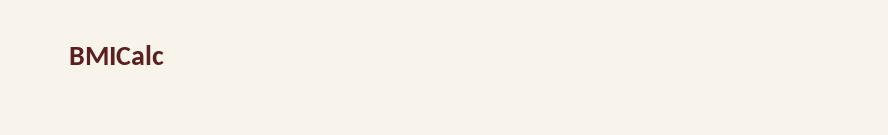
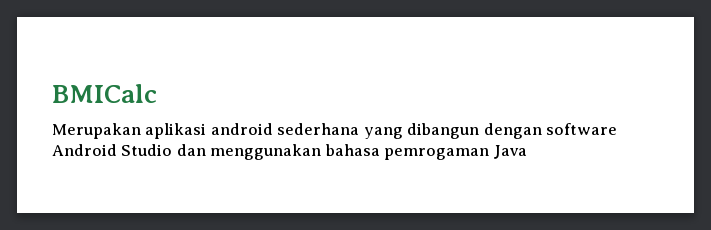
(164, 55) none -> [52,123,618,139] [52,144,527,160] // Merupakan aplikasi android sederhana yang dibangun dengan software Android Studio dan menggunakan bahasa pemrogaman Java

